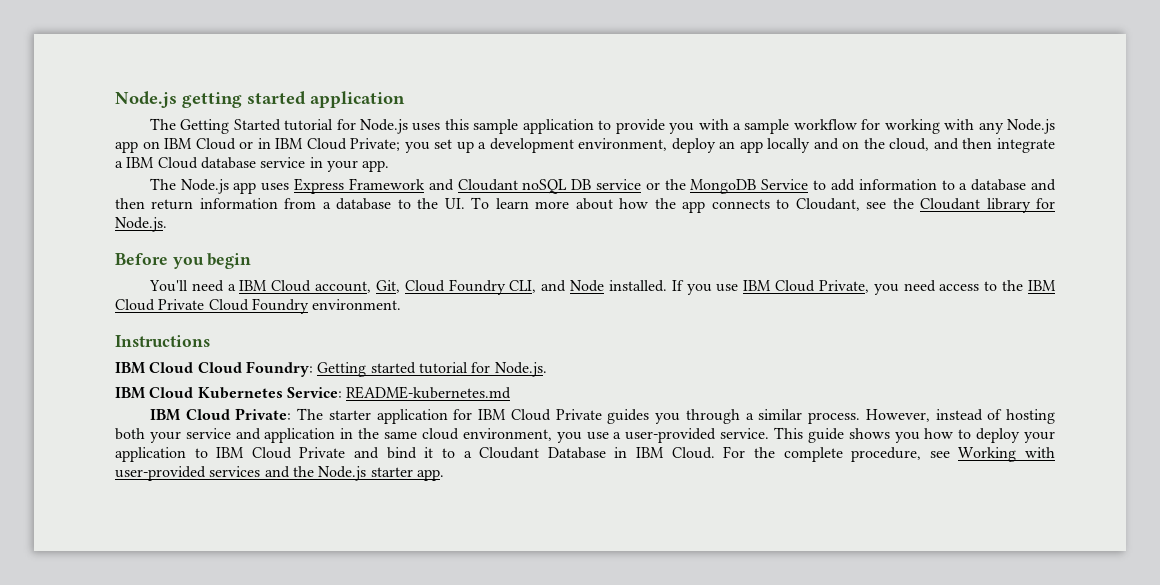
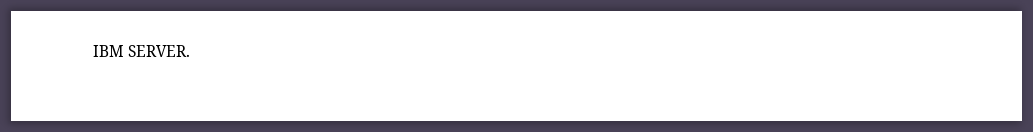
[115,91,405,108] [149,118,1056,134] [115,138,1055,153] [115,157,390,172] [149,178,1057,194] [115,197,1055,213] [115,217,167,232] [115,253,252,269] [148,279,1057,295] [115,298,402,314] [115,335,210,347] [115,361,547,377] [115,386,512,399] [149,408,1055,424] [115,427,1056,443] [115,446,1055,462] [115,466,444,481] Node.js getting started application // The Getting Started tutorial for Node.js uses this sample application to provide you with a sample workflow for working with any Node.js app on IBM Cloud or in IBM Cloud Private; you set up a development environment, deploy an app locally and on the cloud, and then integrate a IBM Cloud database service in your app. // The Node.js app uses Express Framework and Cloudant noSQL DB service or the MongoDB Service to add information to a database and then return information from a database to the UI. To learn more about how the app connects to Cloudant, see the Cloudant library for Node.js. // Before you begin // You'll need a IBM Cloud account, Git, Cloud Foundry CLI, and Node installed. If you use IBM Cloud Private, you need access to the IBM Cloud Private Cloud Foundry environment. // Instructions // IBM Cloud Cloud Foundry: Getting started tutorial for Node.js. // IBM Cloud Kubernetes Service: README-kubernetes.md // IBM Cloud Private: The starter application for IBM Cloud Private guides you through a similar process. However, instead of hosting both your service and application in the same cloud environment, you use a user-provided service. This guide shows you how to deploy your application to IBM Cloud Private and bind it to a Cloudant Database in IBM Cloud. For the complete procedure, see Working with user-provided services and the Node.js starter app. -> [93,45,191,57] IBM SERVER.

